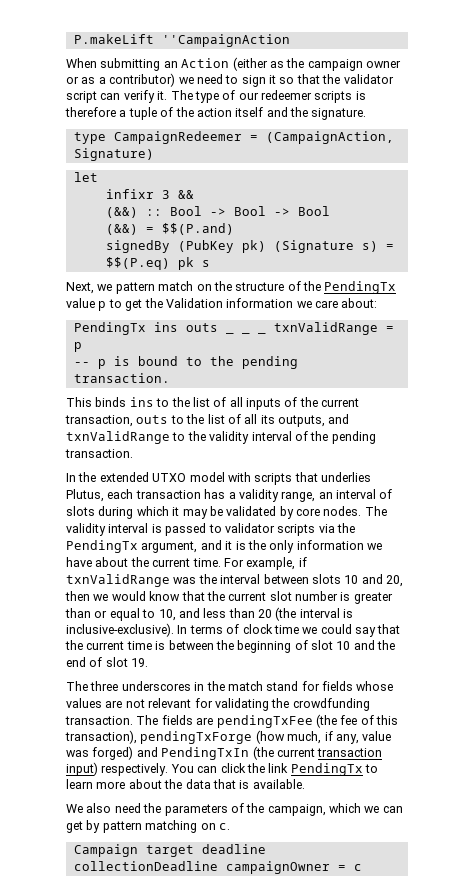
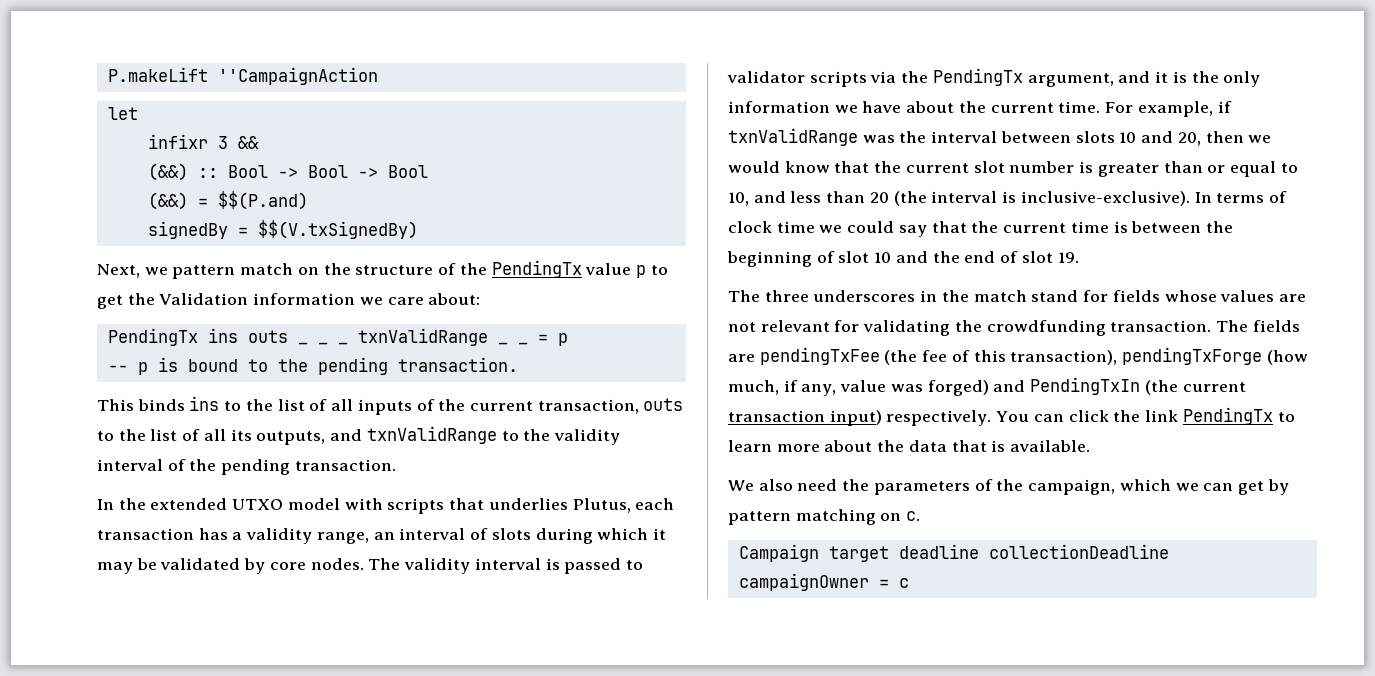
[66,57,401,71] [66,73,394,87] [66,90,366,103] [65,107,367,120] [73,131,394,144] [73,148,154,161] // When submitting an Action (either as the campaign owner or as a contributor) we need to sign it so that the validator script can verify it. The type of our redeemer scripts is therefore a tuple of the action itself and the signature. // type CampaignRedeemer = (CampaignAction, Signature) -> (378, 76) none
[177,240,394,253] [105,257,210,270] (PubKey pk) (Signature s) = $$(P.eq) pk s -> [237,220,418,239] = $$(V.txSignedBy)
(378, 328) none -> [497,342,528,345] _ _

